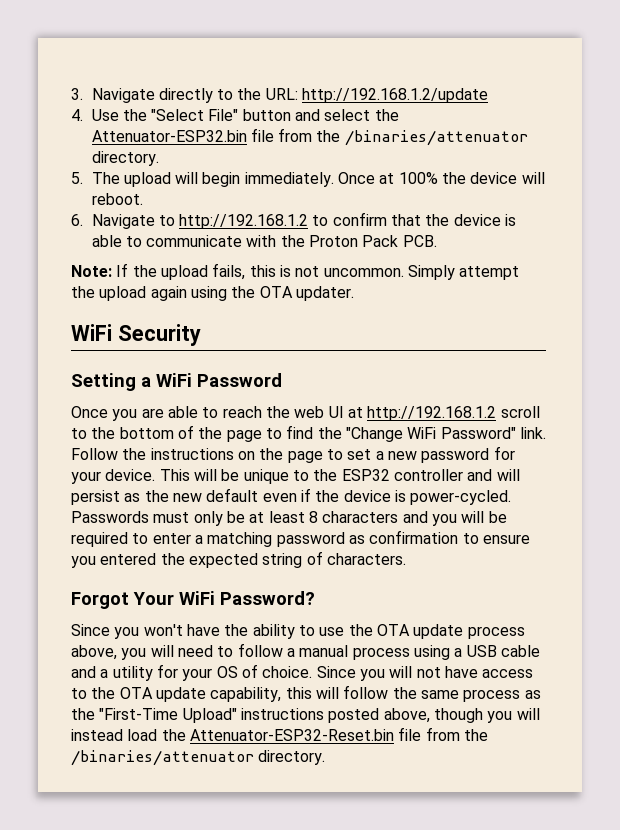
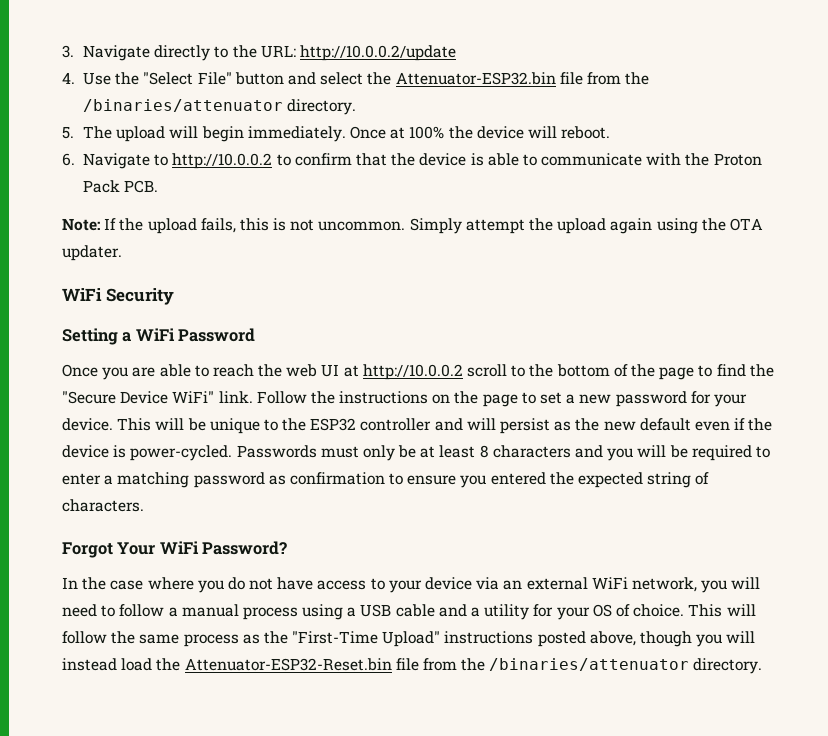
[302,88,489,103] http://192.168.1.2/update -> [299,45,456,61] http://10.0.0.2/update
[179,214,309,229] http://192.168.1.2 -> [172,153,273,169] http://10.0.0.2
[367,406,497,421] http://192.168.1.2 -> [362,364,463,380] http://10.0.0.2
[345,427,516,442] "Change WiFi Password" -> [62,391,215,404] "Secure Device WiFi"
[71,624,525,639] [71,645,117,660] Since you won't have the ability to use the OTA update process above, -> [62,577,697,593] In the case where you do not have access to your device via an external WiFi network,
[316,666,534,681] [71,687,312,702] Since you will not have access to the OTA update capability, this -> [688,604,723,617] This

